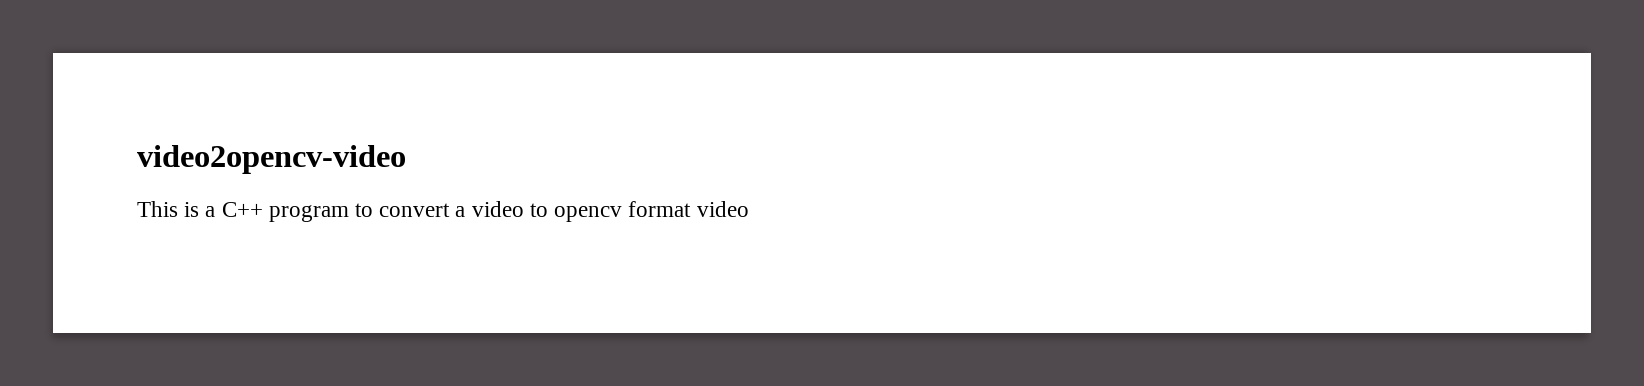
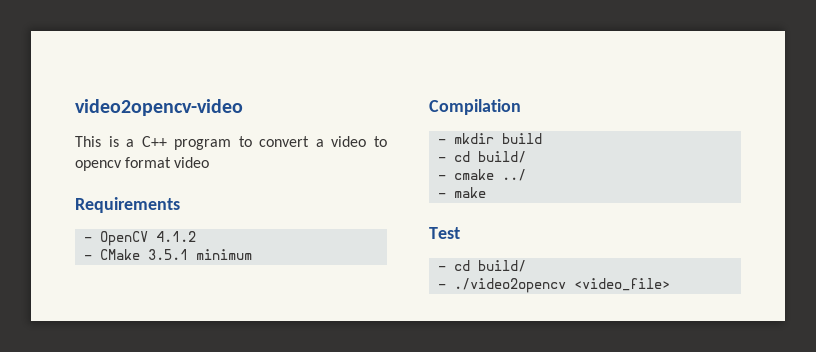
(749, 209) none -> [75,197,180,213] [84,231,197,246] [84,249,253,260] [429,99,521,115] [438,133,543,144] [438,151,527,163] [438,169,527,181] [438,187,487,198] [429,227,460,239] [438,260,527,272] [438,278,671,293] // Requirements // - OpenCV 4.1.2 // - CMake 3.5.1 minimum // Compilation // - mkdir build // - cd build/ // - cmake ../ // - make // Test // - cd build/ // - ./video2opencv <video_file>

